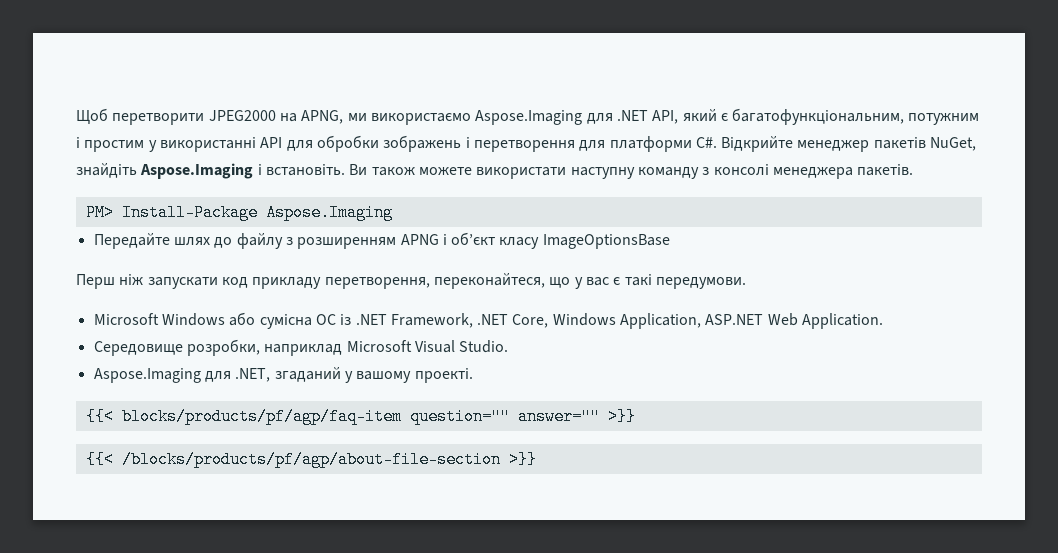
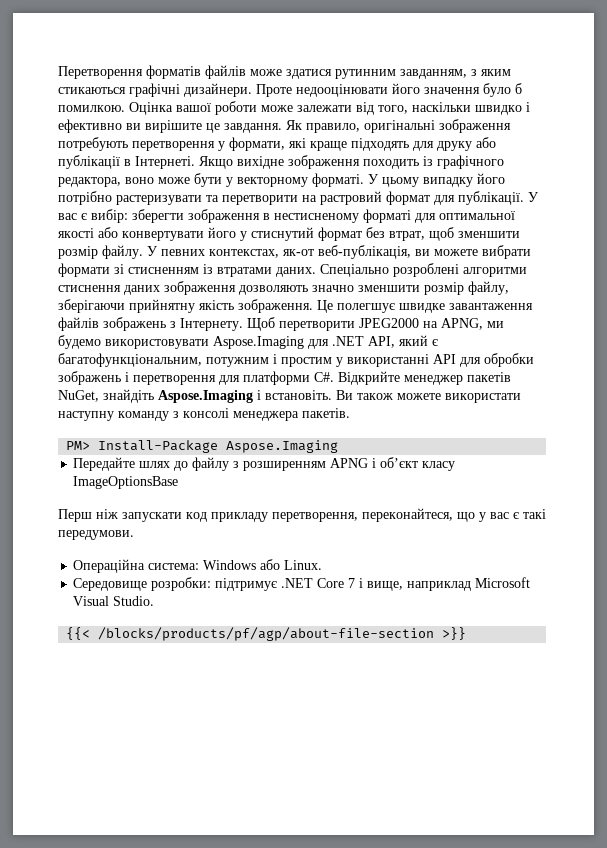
(76, 116) none -> [58,65,511,79] [58,83,522,97] [58,101,530,115] [58,119,511,133] [58,137,496,151] [58,155,504,169] [58,173,505,187] [58,191,538,205] [58,209,515,223] [58,227,520,241] [58,245,531,259] [58,263,527,277] [58,281,509,295] [58,299,533,313] [58,317,243,331] Перетворення форматів файлів може здатися рутинним завданням, з яким стикаються графічні дизайнери. Проте недооцінювати його значення було б помилкою. Оцінка вашої роботи може залежати від того, наскільки швидко і ефективно ви вирішите це завдання. Як правило, оригінальні зображення потребують перетворення у формати, які краще підходять для друку або публікації в Інтернеті. Якщо вихідне зображення походить із графічного редактора, воно може бути у векторному форматі. У цьому випадку його потрібно растеризувати та перетворити на растровий формат для публікації. У вас є вибір: зберегти зображення в нестисненому форматі для оптимальної якості або конвертувати його у стиснутий формат без втрат, щоб зменшити розмір файлу. У певних контекстах, як-от веб-публікація, ви можете вибрати формати зі стисненням із втратами даних. Спеціально розроблені алгоритми стиснення даних зображення дозволяють значно зменшити розмір файлу, зберігаючи прийнятну якість зображення. Це полегшує швидке завантаження файлів зображень з Інтернету.
[370,113,471,125] використаємо -> [58,335,209,349] будемо використовувати
[93,312,884,329] [93,339,509,356] [93,367,473,383] [85,408,636,425] Microsoft Windows або сумісна ОС із .NET Framework, .NET Core, Windows Application, ASP.NET Web Application. // Середовище розробки, наприклад Microsoft Visual Studio. // Aspose.Imaging для .NET, згаданий у вашому проекті. // {{< blocks/products/pf/agp/faq-item question="" answer="" >}} -> [73,559,323,573] [73,577,531,591] [73,596,155,606] Операційна система: Windows або Linux. // Середовище розробки: підтримує .NET Core 7 і вище, наприклад Microsoft Visual Studio.

